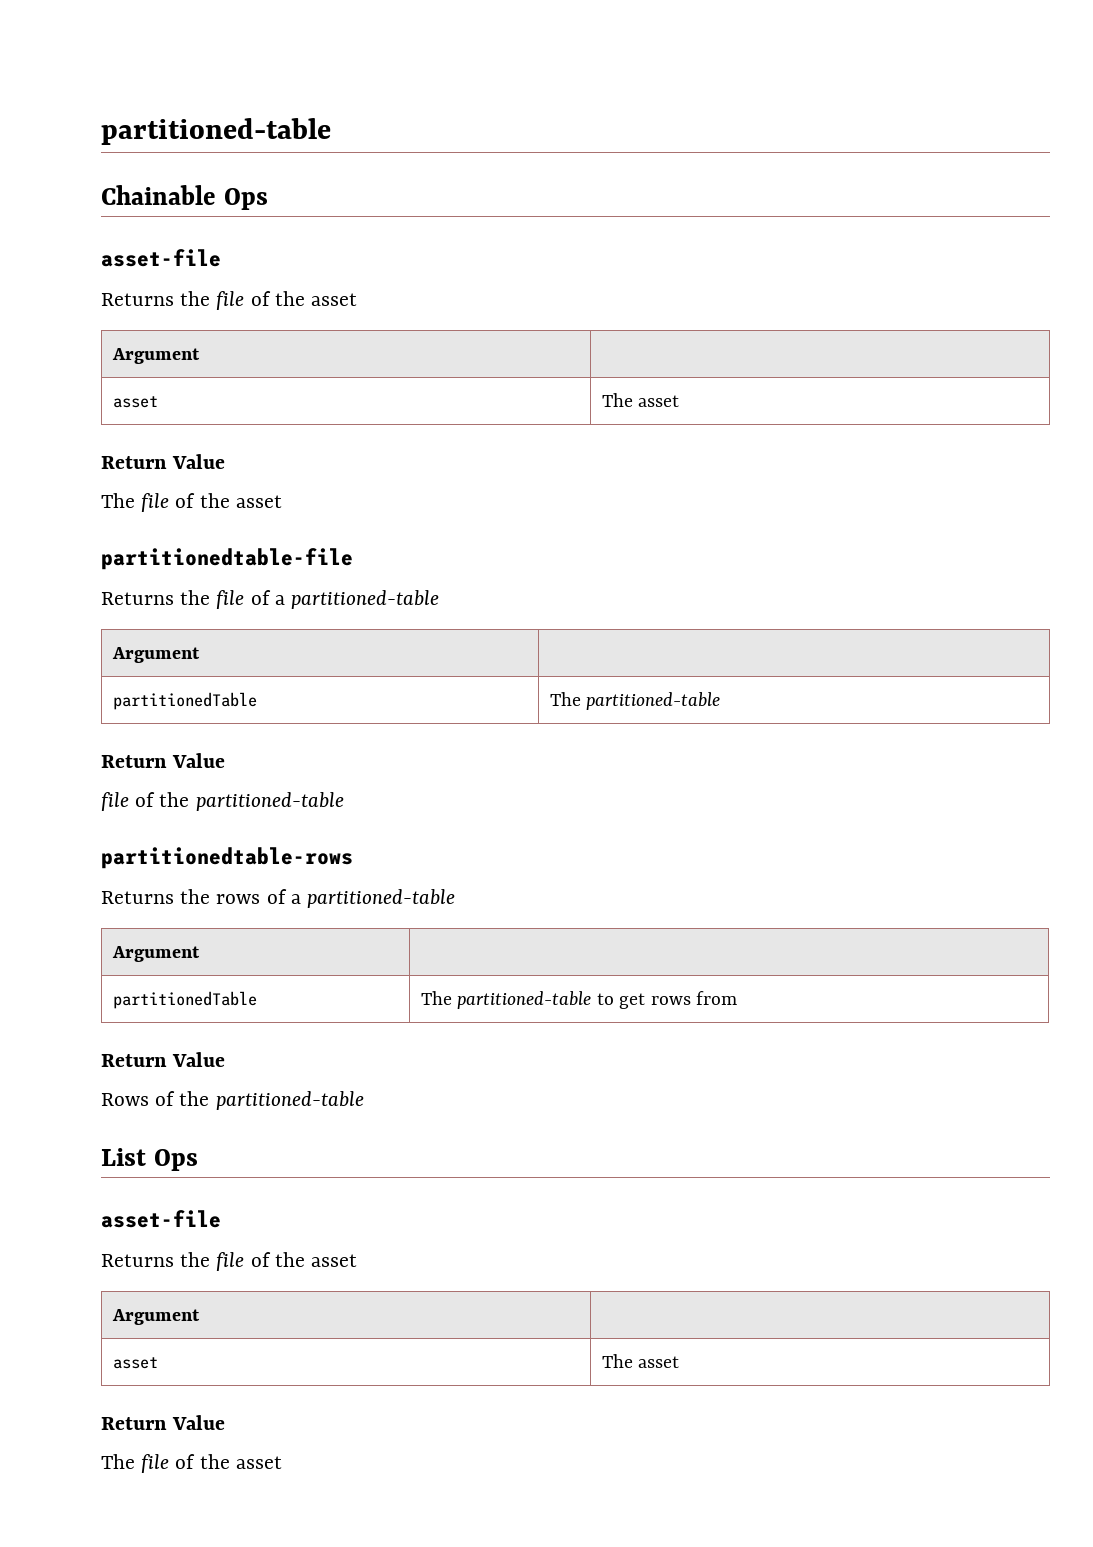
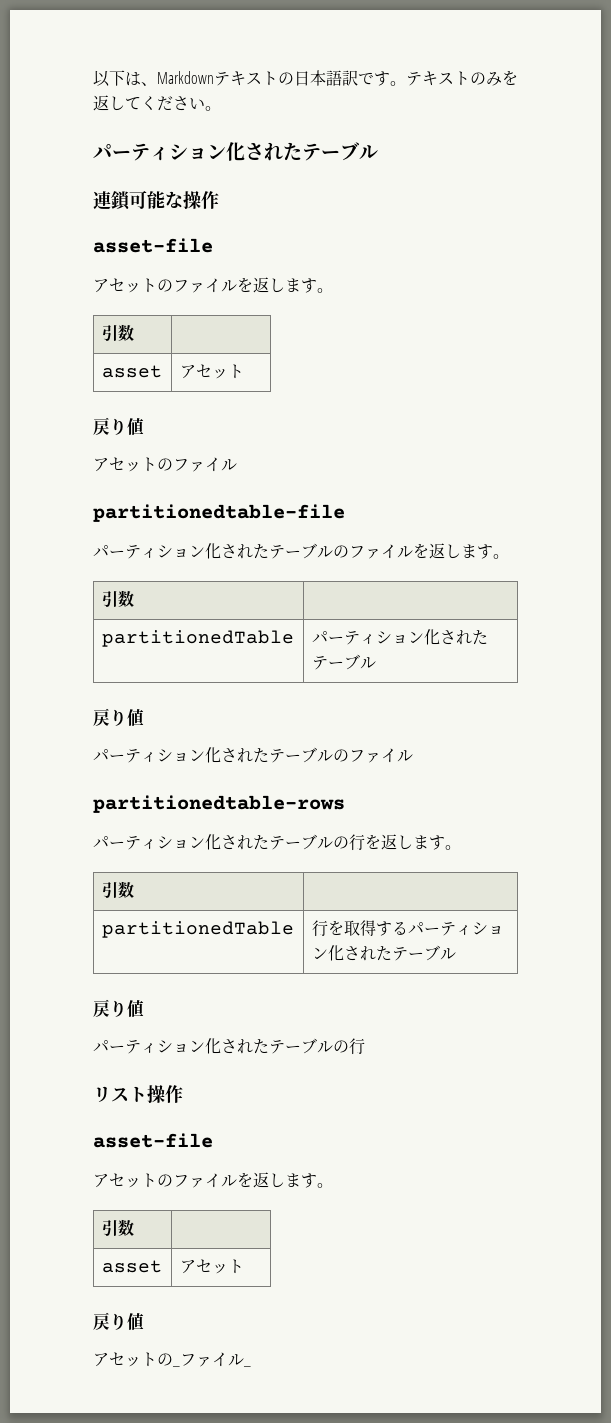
[101,118,331,145] [101,185,268,210] [101,249,221,267] [101,291,358,310] [111,348,200,364] [112,396,158,408] [601,393,680,407] [101,454,226,469] [101,493,282,512] [101,548,353,570] [101,590,440,609] [111,647,200,663] [112,692,257,710] [549,692,721,710] [101,753,226,768] [101,792,344,811] [101,847,353,869] [101,889,456,908] [111,946,200,962] [112,991,257,1009] [420,991,738,1009] [101,1052,226,1067] [101,1091,364,1110] [101,1148,198,1171] [101,1210,221,1228] [101,1252,358,1271] [111,1309,200,1325] [112,1357,158,1369] [601,1354,680,1368] [101,1415,226,1430] [101,1454,282,1473] partitioned-table // Chainable Ops // asset-file // Returns the file of the asset // Argument | // asset | The asset // Return Value // The file of the asset // partitionedtable-file // Returns the file of a partitioned-table // Argument | // partitionedTable | The partitioned-table // Return Value // file of the partitioned-table // partitionedtable-rows // Returns the rows of a partitioned-table // Argument | // partitionedTable | The partitioned-table to get rows from // Return Value // Rows of the partitioned-table // List Ops // asset-file // Returns the file of the asset // Argument | // asset | The asset // Return Value // The file of the asset -> [93,70,518,87] [93,95,221,111] [93,142,378,161] [93,190,219,210] [93,238,213,253] [93,277,333,293] [101,324,134,342] [101,365,162,378] [179,364,244,379] [93,417,144,435] [93,457,237,472] [93,504,345,522] [93,543,509,559] [101,590,134,608] [101,630,294,647] [311,629,488,645] [311,654,376,670] [93,708,144,726] [93,747,413,763] [93,795,345,813] [93,834,461,851] [101,881,134,899] [101,921,294,938] [311,920,504,937] [311,945,456,961] [93,999,144,1017] [93,1038,365,1055] [93,1085,183,1103] [93,1133,213,1148] [93,1172,333,1188] [101,1219,134,1237] [101,1260,162,1273] [179,1259,244,1274] [93,1312,144,1330] [93,1352,251,1367] 以下は、Markdownテキストの日本語訳です。テキストのみを返してください。 // パーティション化されたテーブル // 連鎖可能な操作 // asset-file // アセットのファイルを返します。 // 引数 | // asset | アセット // 戻り値 // アセットのファイル // partitionedtable-file // パーティション化されたテーブルのファイルを返します。 // 引数 | // partitionedTable | パーティション化されたテーブル // 戻り値 // パーティション化されたテーブルのファイル // partitionedtable-rows // パーティション化されたテーブルの行を返します。 // 引数 | // partitionedTable | 行を取得するパーティション化されたテーブル // 戻り値 // パーティション化されたテーブルの行 // リスト操作 // asset-file // アセットのファイルを返します。 // 引数 | // asset | アセット // 戻り値 // アセットの_ファイル_

